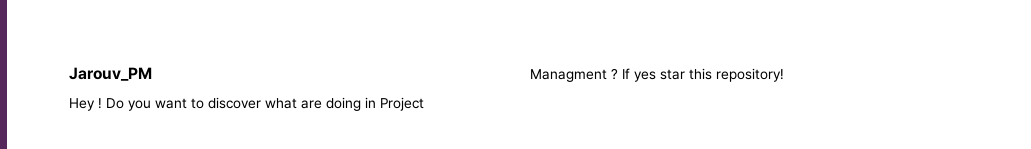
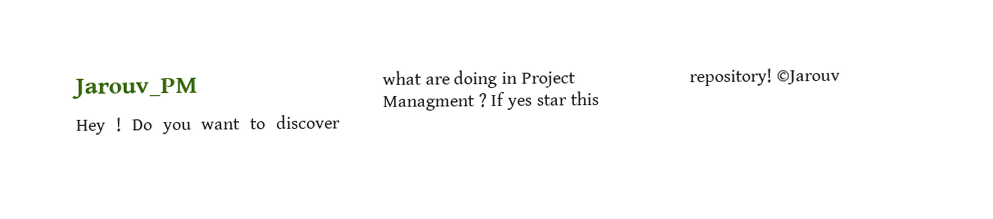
(784, 75) none -> [775,69,840,85] ©Jarouv

